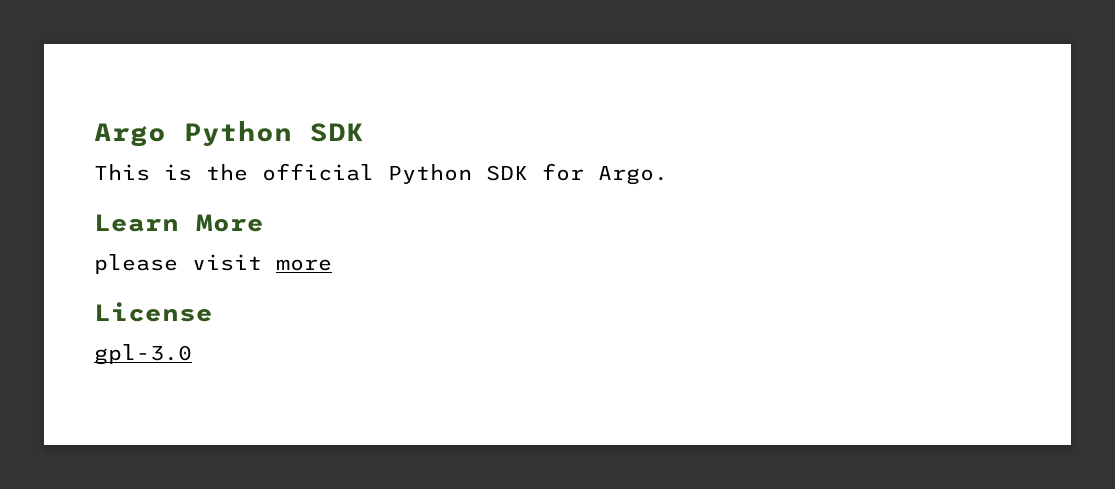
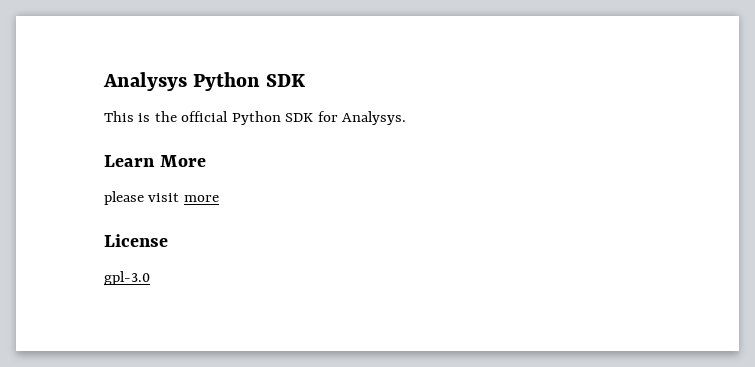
[94,123,166,147] Argo -> [103,72,187,91] Analysys
[598,166,668,185] Argo. -> [342,111,407,125] Analysys.

